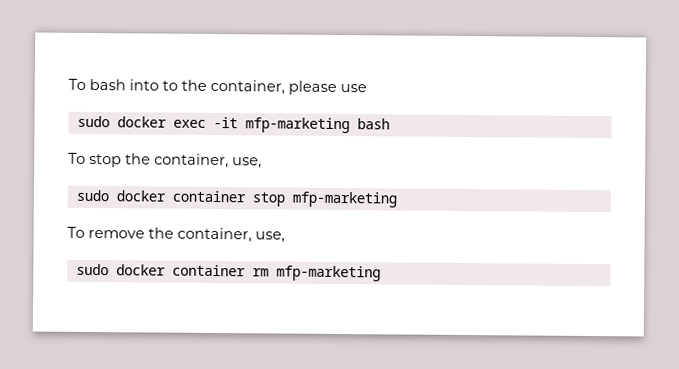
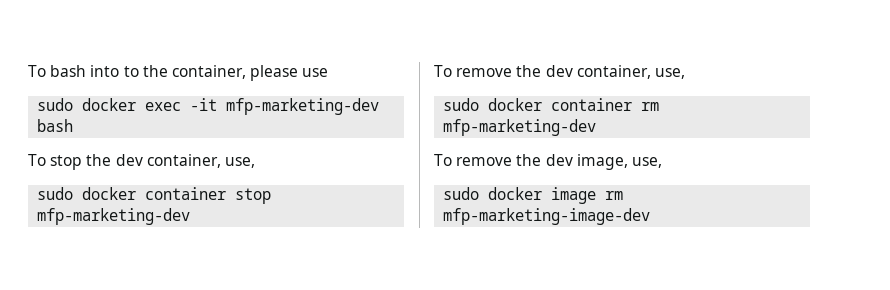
[244,117,350,134] mfp-marketing -> [226,98,380,115] mfp-marketing-dev
(151, 159) none -> [115,154,143,166] dev
[291,191,397,208] [67,226,174,239] mfp-marketing // To remove the -> [37,208,191,225] [434,65,573,77] mfp-marketing-dev // To remove the dev
[275,265,381,282] mfp-marketing -> [443,119,597,136] [434,154,662,170] [443,187,624,204] [443,208,651,225] mfp-marketing-dev // To remove the dev image, use, // sudo docker image rm mfp-marketing-image-dev

